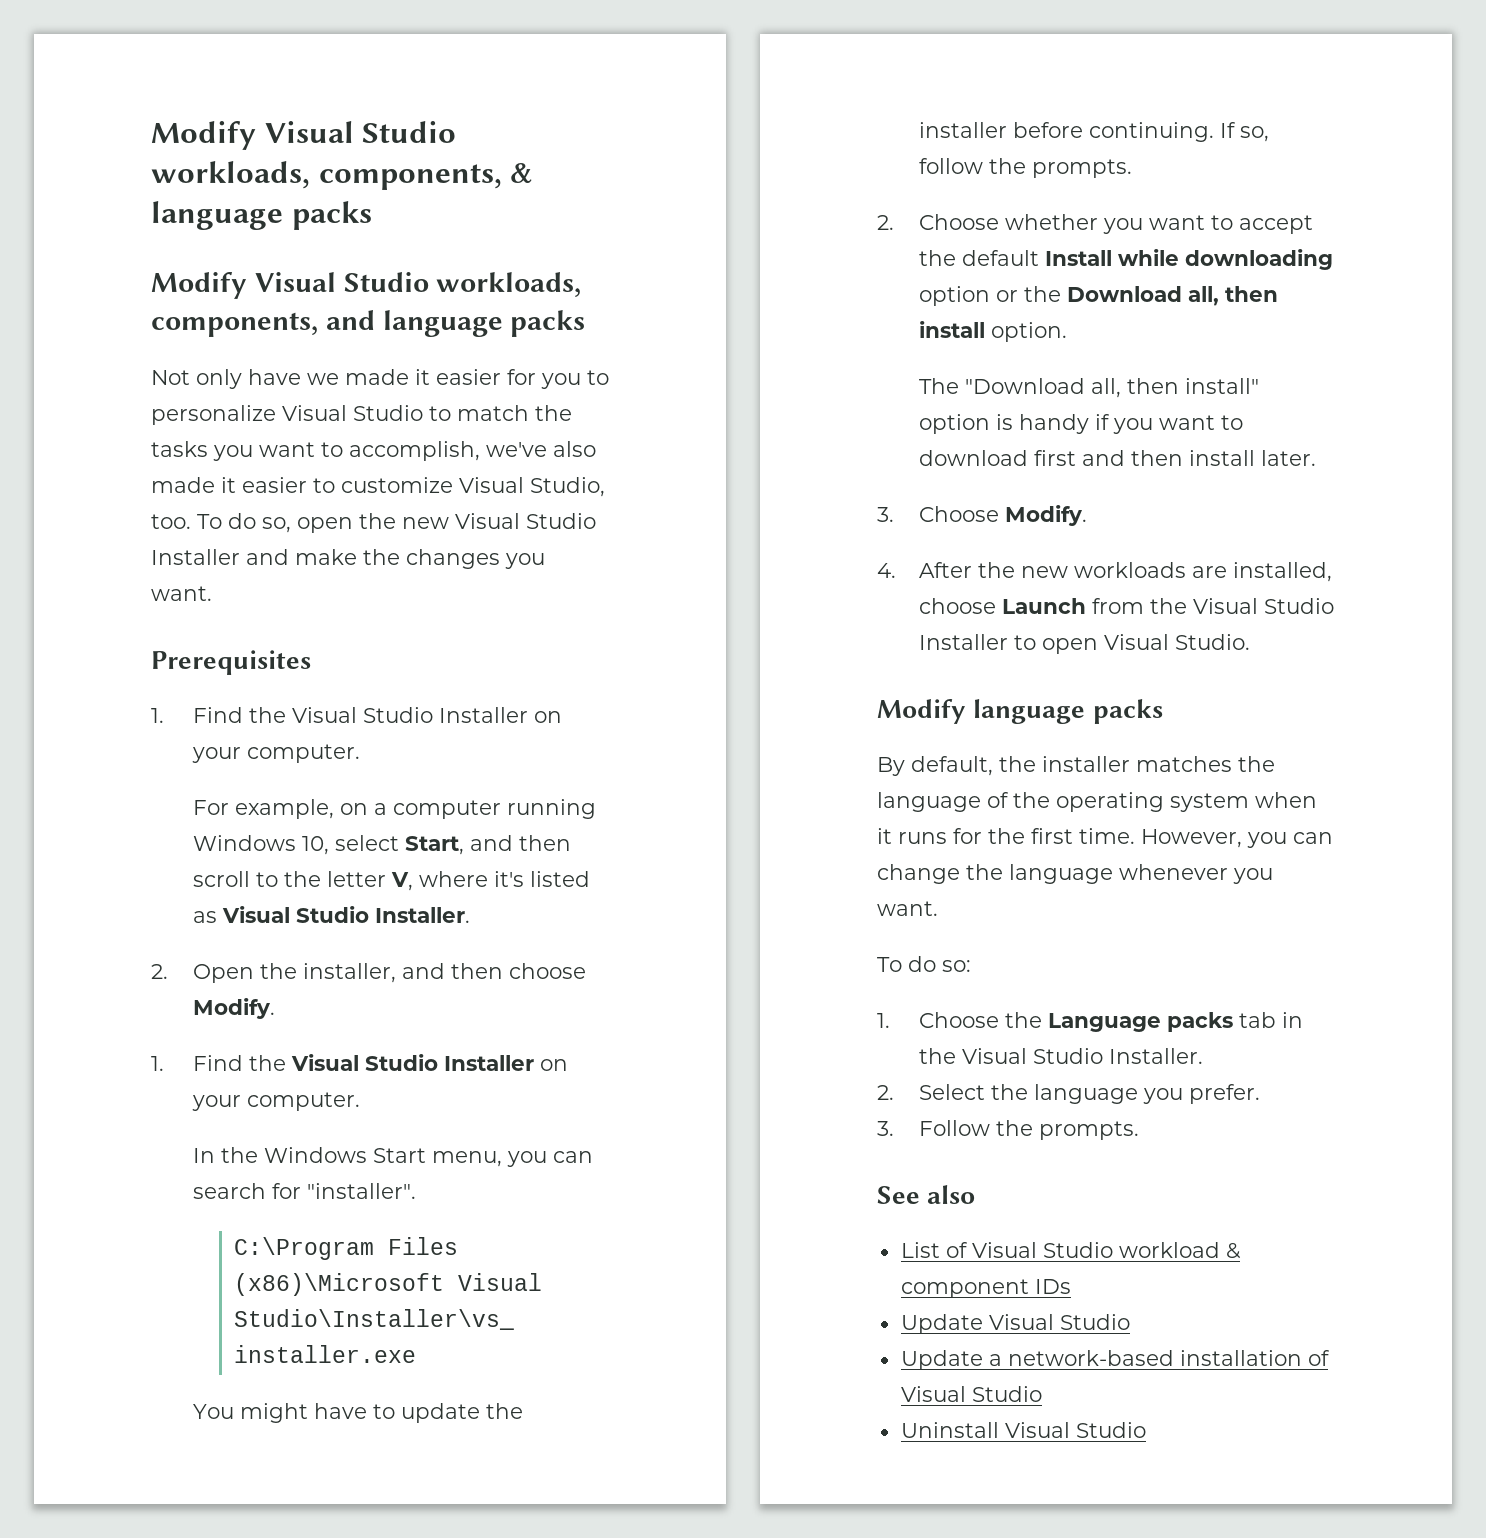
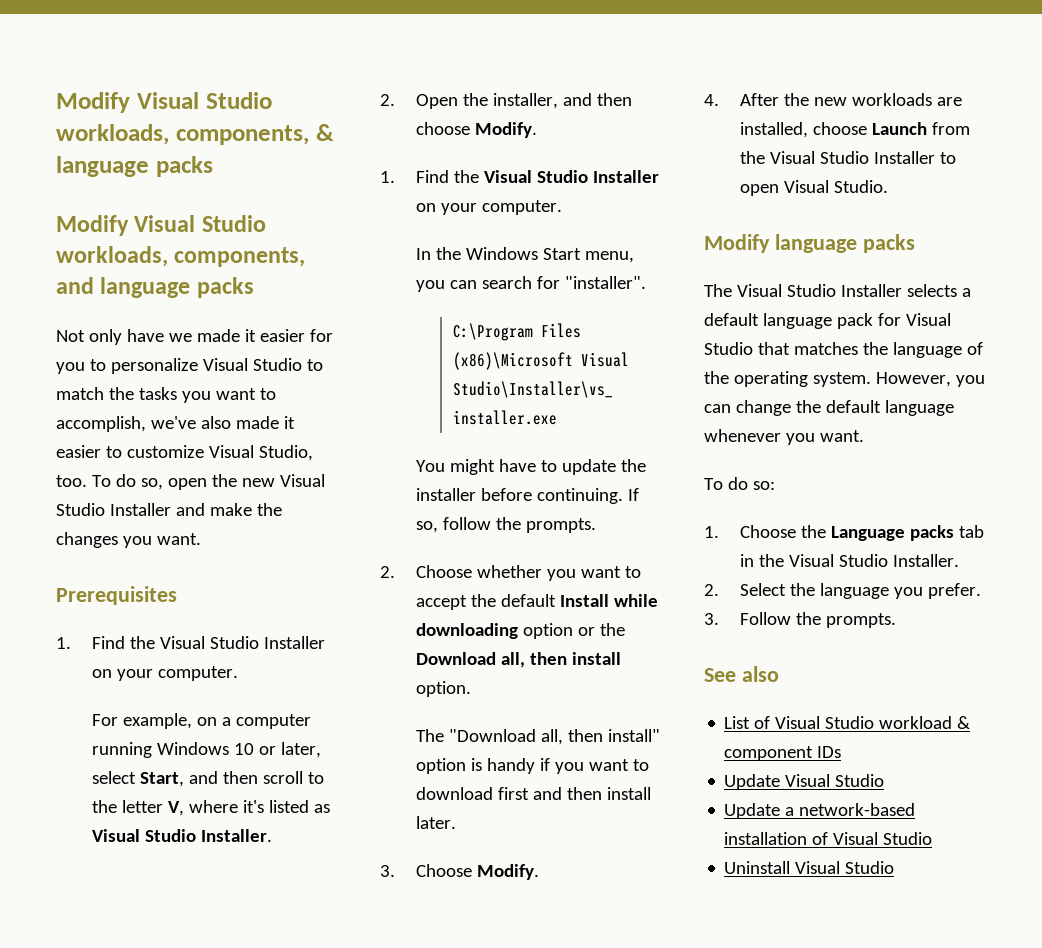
[301,836,329,855] 10, -> [234,742,322,758] 10 or later,
[877,756,1130,776] By default, the installer -> [704,284,971,297] [704,313,951,329] [704,342,790,355] The Visual Studio Installer selects a default language pack for Visual Studio that
[1170,792,1317,812] [877,828,1135,844] system when it runs for the first time. -> [812,372,871,387] system.
(1003, 872) none -> [825,400,881,413] default

